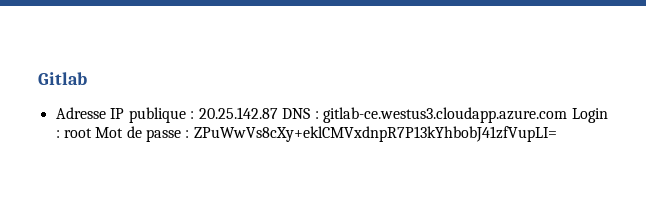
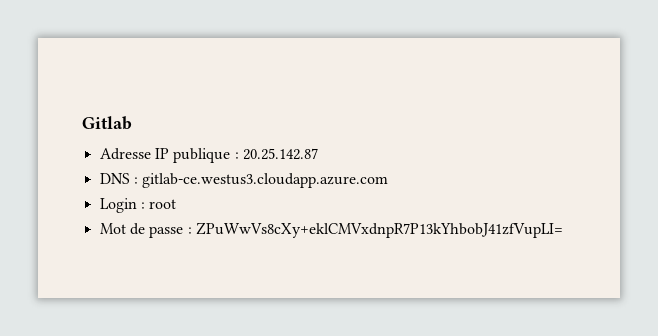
(278, 113) none -> (318, 154) //
(568, 115) none -> (389, 180) //
(92, 133) none -> (177, 204) //

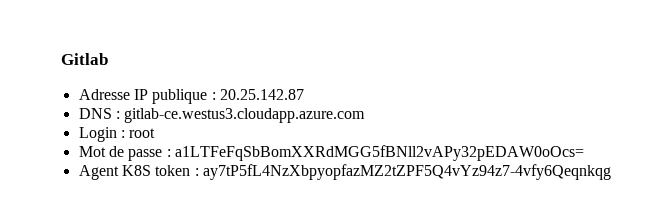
[195,222,563,238] ZPuWwVs8cXy+eklCMVxdnpR7P13kYhbobJ41zfVupLI= -> [174,145,584,161] [78,164,611,180] a1LTFeFqSbBomXXRdMGG5fBNll2vAPy32pEDAW0oOcs= // Agent K8S token : ay7tP5fL4NzXbpyopfazMZ2tZPF5Q4vYz94z7-4vfy6Qeqnkqg

